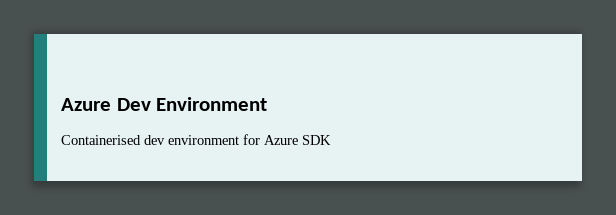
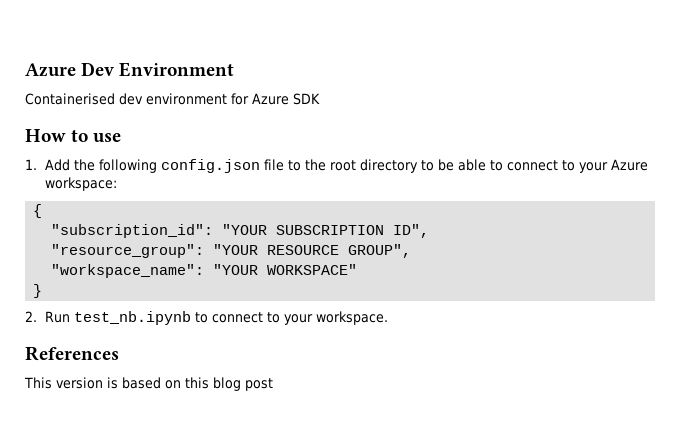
(331, 140) none -> [25,129,122,143] [25,159,648,173] [44,177,117,191] [33,204,43,218] [51,224,430,238] [51,244,412,258] [51,264,358,278] [33,284,43,298] [25,311,388,325] [25,346,119,361] [24,377,273,391] // How to use // 1. Add the following config.json file to the root directory to be able to connect to your Azure workspace: // { // "subscription_id": "YOUR SUBSCRIPTION ID", // "resource_group": "YOUR RESOURCE GROUP", // "workspace_name": "YOUR WORKSPACE" // } // 2. Run test_nb.ipynb to connect to your workspace. // References // This version is based on this blog post

